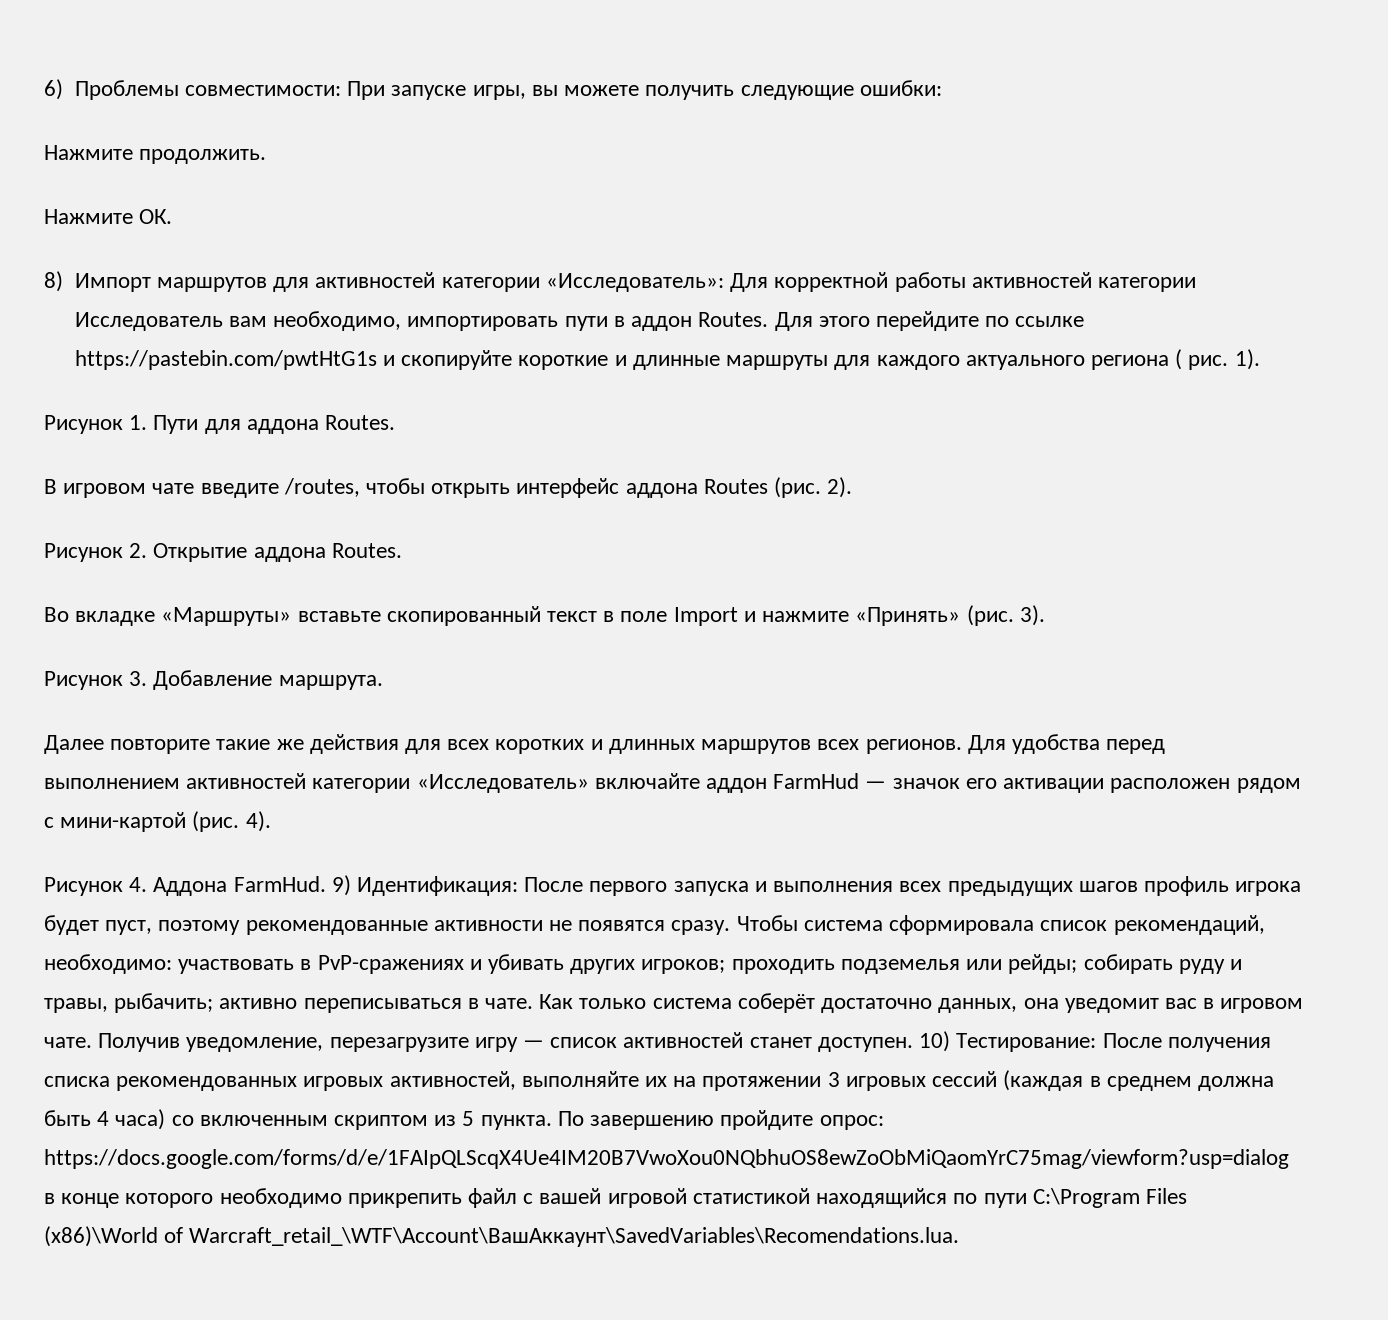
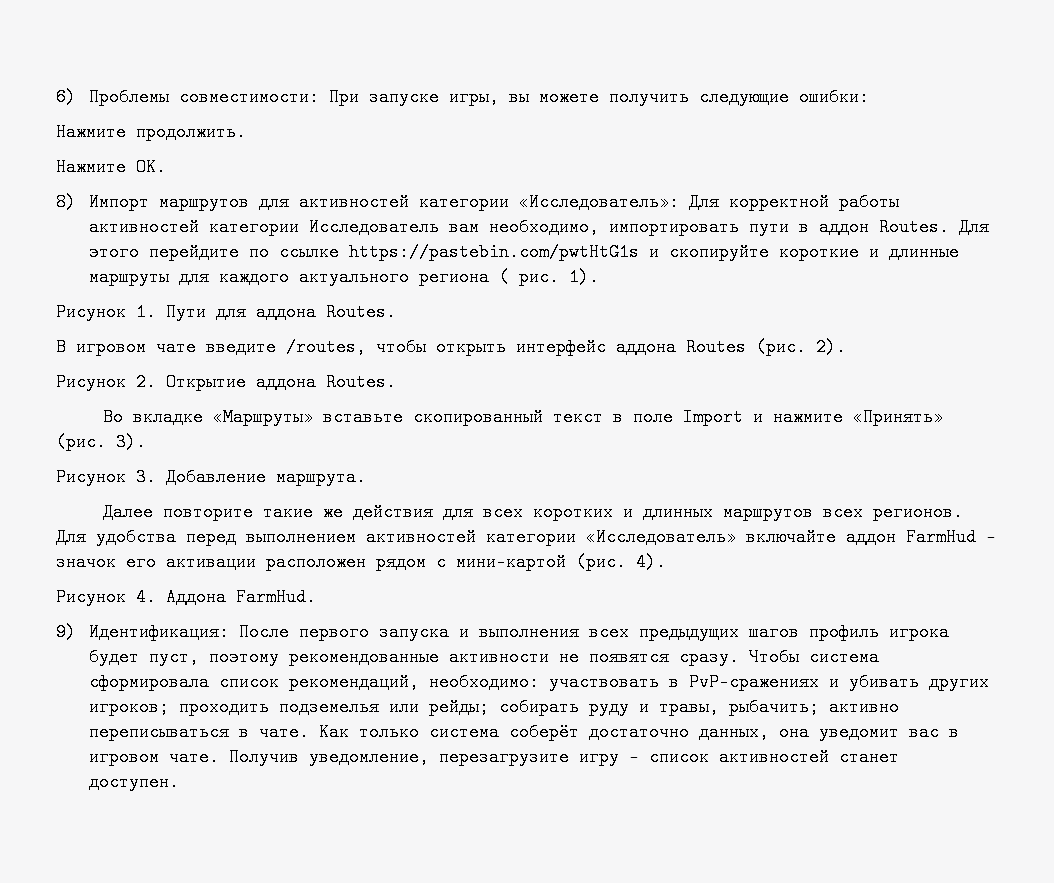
(326, 884) none -> (316, 597) //
[919,1031,1271,1052] [44,1070,1274,1091] [44,1109,884,1130] [44,1149,1289,1169] [44,1188,1187,1208] [44,1226,960,1247] 10) Тестирование: После получения списка рекомендованных игровых активностей, выполняйте их на протяжении 3 игровых сессий (каждая в среднем должна быть 4 часа) со включенным скриптом из 5 пункта. По завершению пройдите опрос: https://docs.google.com/forms/d/e/1FAIpQLScqX4Ue4IM20B7VwoXou0NQbhuOS8ewZoObMiQaomYrC75mag/viewform?usp=dialog в конце которого необходимо прикрепить файл с вашей игровой статистикой находящийся по пути C:\Program Files (x86)\World of Warcraft_retail_\WTF\Account\ВашАккаунт\SavedVariables\Recomendations.lua. -> (180, 782) none

